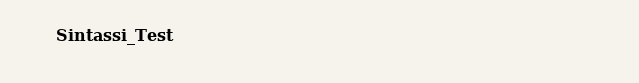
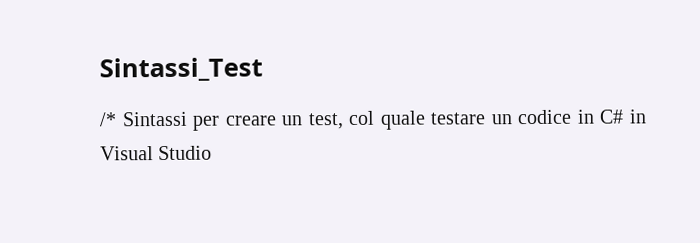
(174, 37) none -> [99,109,648,131] [100,145,213,161] // /* Sintassi per creare un test, col quale testare un codice in C# in Visual Studio

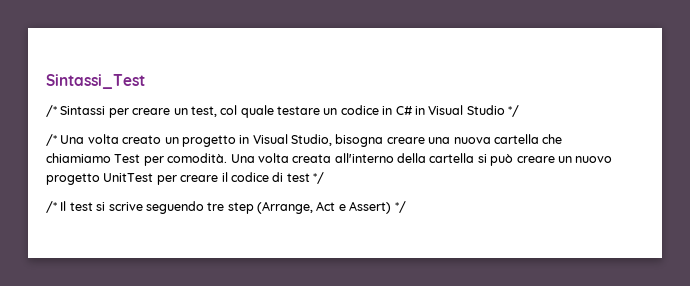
(213, 153) none -> [508,105,519,117] [46,134,563,147] [46,153,613,166] [46,172,324,185] [46,201,406,214] */ // /* Una volta creato un progetto in Visual Studio, bisogna creare una nuova cartella che chiamiamo Test per comodità. Una volta creata all'interno della cartella si può creare un nuovo progetto UnitTest per creare il codice di test */ // /* Il test si scrive seguendo tre step (Arrange, Act e Assert) */

